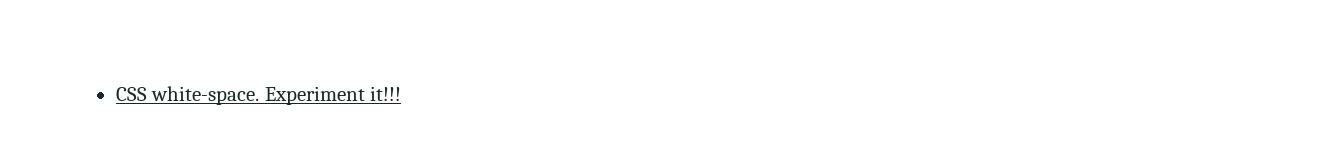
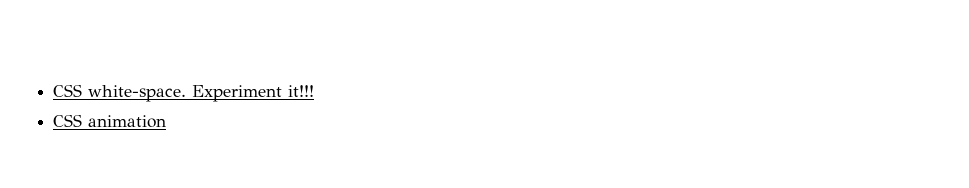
(402, 93) none -> [53,114,167,128] // CSS animation

